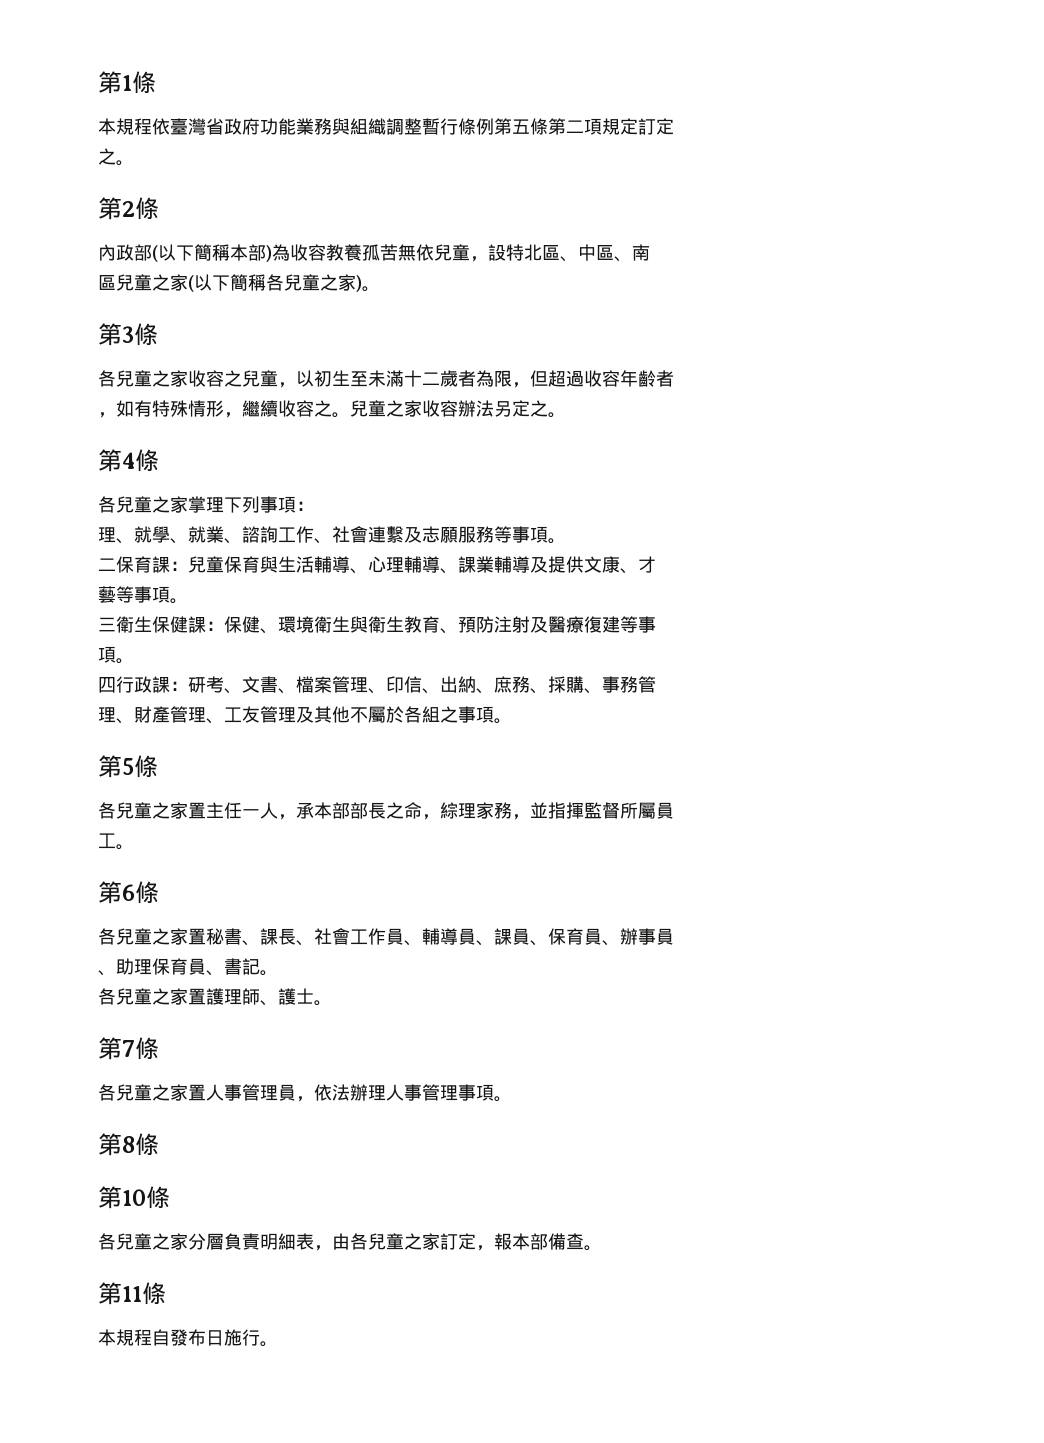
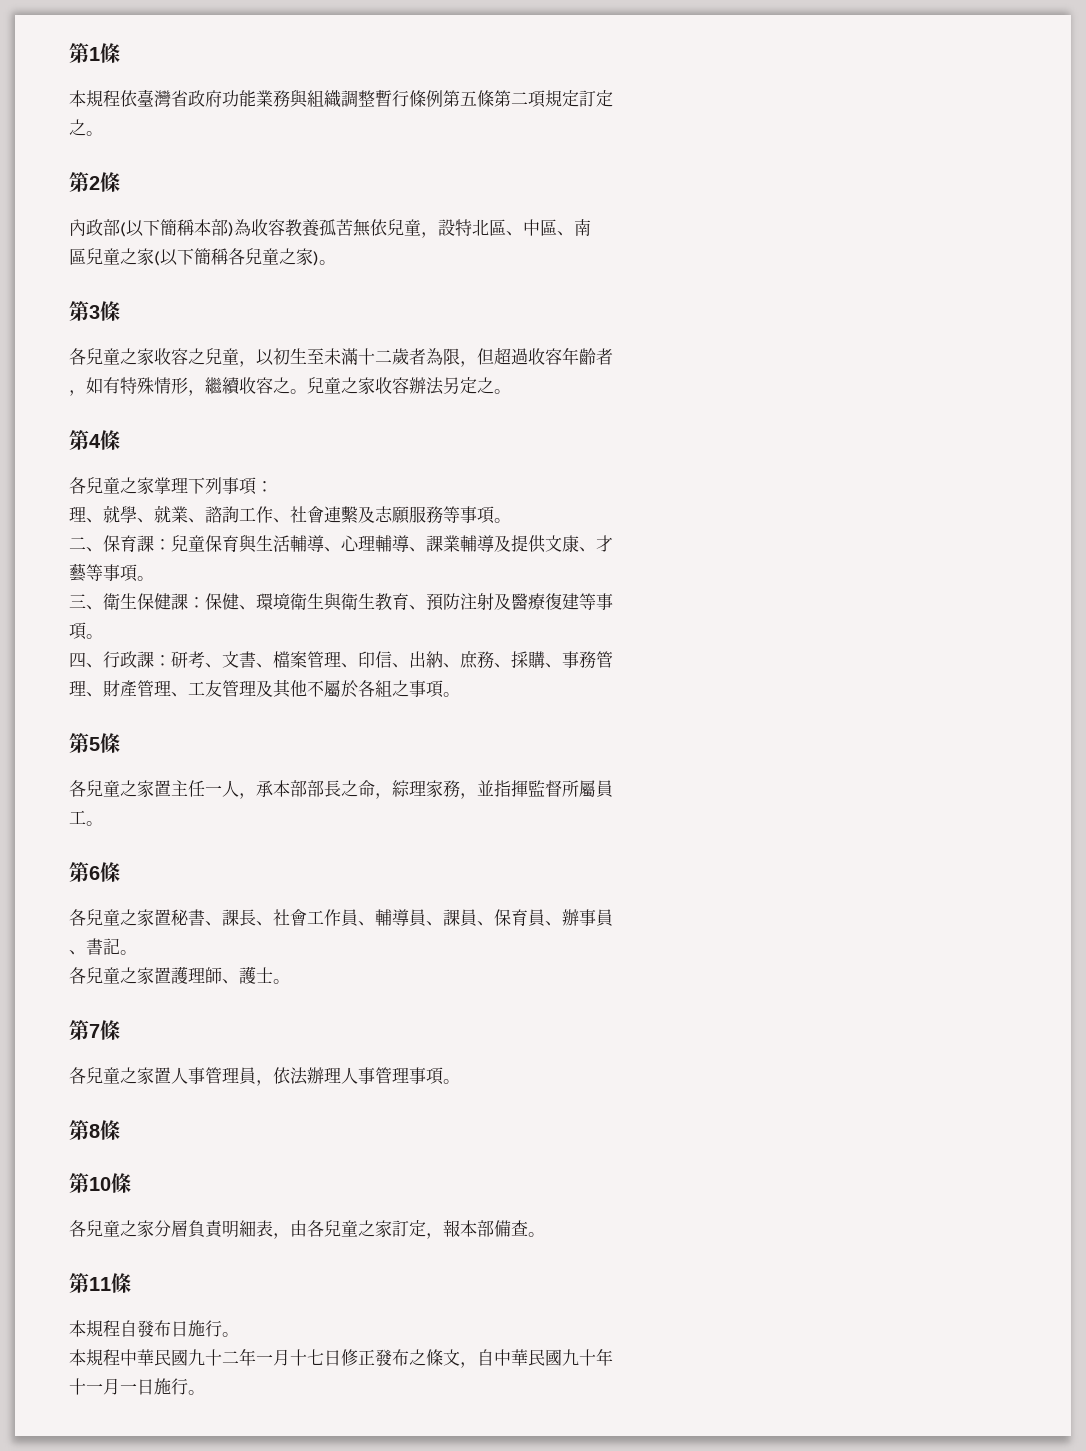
(116, 564) none -> [86,547,103,552] 、
(116, 624) none -> [86,605,103,610] 、
(116, 685) none -> [86,663,103,668] 、
[116,958,224,976] 助理保育員、 -> (86, 952) none
(278, 1344) none -> [69,1348,613,1368] [69,1378,205,1395] // 本規程中華民國九十二年一月十七日修正發布之條文，自中華民國九十年 // 十一月一日施行。

